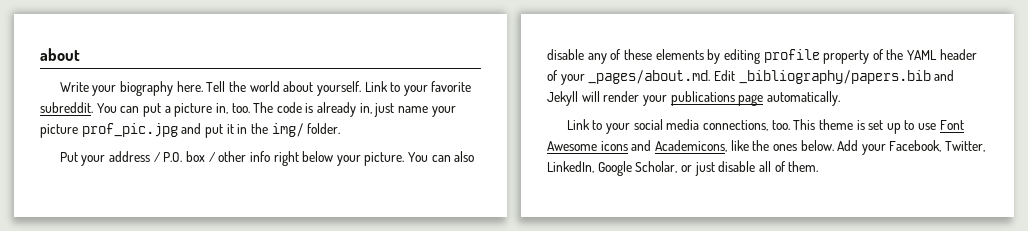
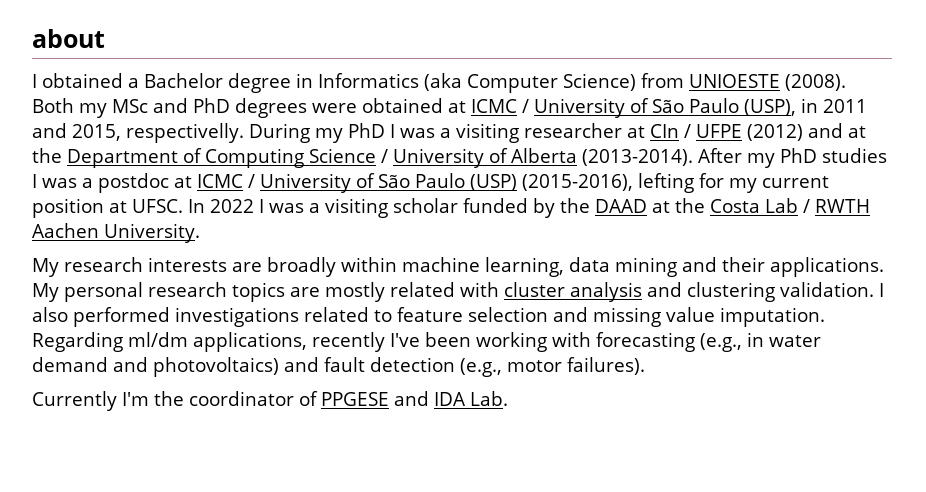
[59,81,472,96] [40,102,456,117] [40,123,341,138] [59,151,475,166] [547,49,977,64] [547,70,955,85] [547,91,840,106] [566,119,964,134] [547,140,986,155] [547,161,819,176] Write your biography here. Tell the world about yourself. Link to your favorite subreddit. You can put a picture in, too. The code is already in, just name your picture prof_pic.jpg and put it in the img/ folder. // Put your address / P.O. box / other info right below your picture. You can also disable any of these elements by editing profile property of the YAML header of your _pages/about.md. Edit _bibliography/papers.bib and Jekyll will render your publications page automatically. // Link to your social media connections, too. This theme is set up to use Font Awesome icons and Academicons, like the ones below. Add your Facebook, Twitter, LinkedIn, Google Scholar, or just disable all of them. -> [32,73,846,93] [32,98,867,118] [32,123,866,143] [32,148,887,168] [32,173,829,193] [32,198,870,218] [32,223,200,243] [32,257,884,277] [32,282,884,302] [32,307,825,327] [32,332,821,352] [32,357,645,377] [32,391,508,411] I obtained a Bachelor degree in Informatics (aka Computer Science) from UNIOESTE (2008). Both my MSc and PhD degrees were obtained at ICMC / University of São Paulo (USP), in 2011 and 2015, respectivelly. During my PhD I was a visiting researcher at CIn / UFPE (2012) and at the Department of Computing Science / University of Alberta (2013-2014). After my PhD studies I was a postdoc at ICMC / University of São Paulo (USP) (2015-2016), lefting for my current position at UFSC. In 2022 I was a visiting scholar funded by the DAAD at the Costa Lab / RWTH Aachen University. // My research interests are broadly within machine learning, data mining and their applications. My personal research topics are mostly related with cluster analysis and clustering validation. I also performed investigations related to feature selection and missing value imputation. Regarding ml/dm applications, recently I've been working with forecasting (e.g., in water demand and photovoltaics) and fault detection (e.g., motor failures). // Currently I'm the coordinator of PPGESE and IDA Lab.

